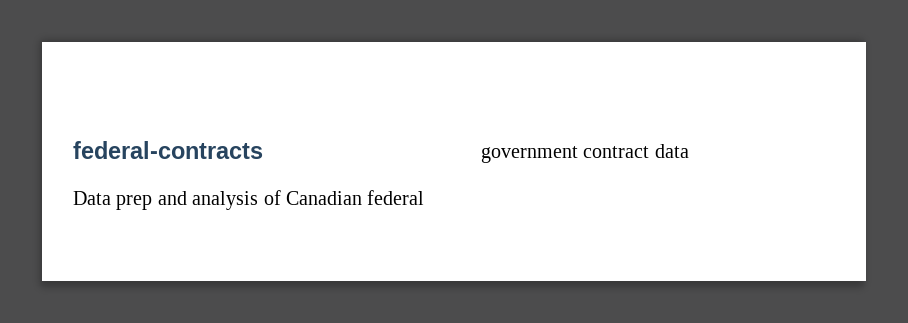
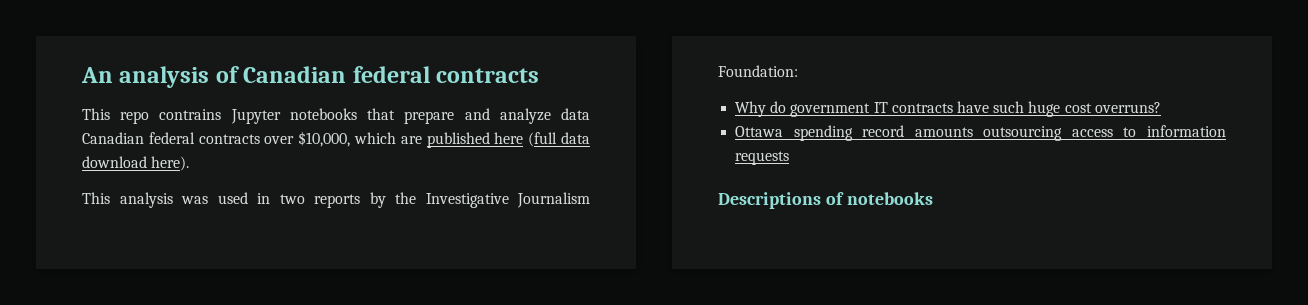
[73,141,263,159] [73,190,425,210] [481,144,689,163] federal-contracts // Data prep and analysis of Canadian federal government contract data -> [81,66,540,88] [82,108,590,124] [82,131,591,148] [82,156,190,171] [82,192,590,208] [718,65,798,77] [735,101,1161,117] [735,125,1226,141] [735,151,790,165] [718,192,933,209] An analysis of Canadian federal contracts // This repo contrains Jupyter notebooks that prepare and analyze data Canadian federal contracts over $10,000, which are published here (full data download here). // This analysis was used in two reports by the Investigative Journalism Foundation: // Why do government IT contracts have such huge cost overruns? // Ottawa spending record amounts outsourcing access to information requests // Descriptions of notebooks

